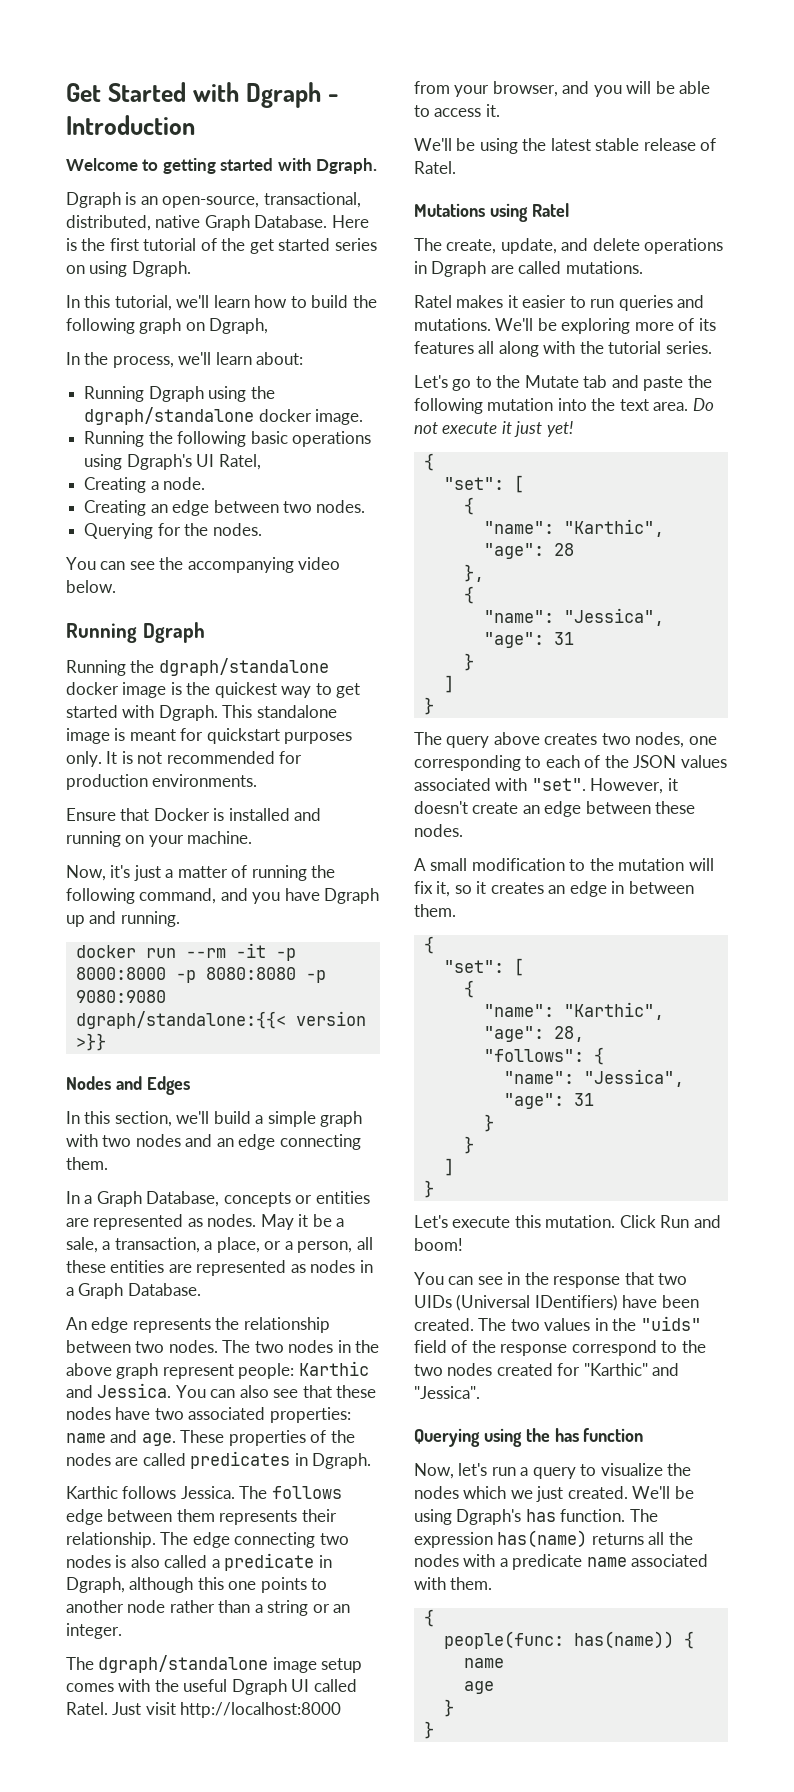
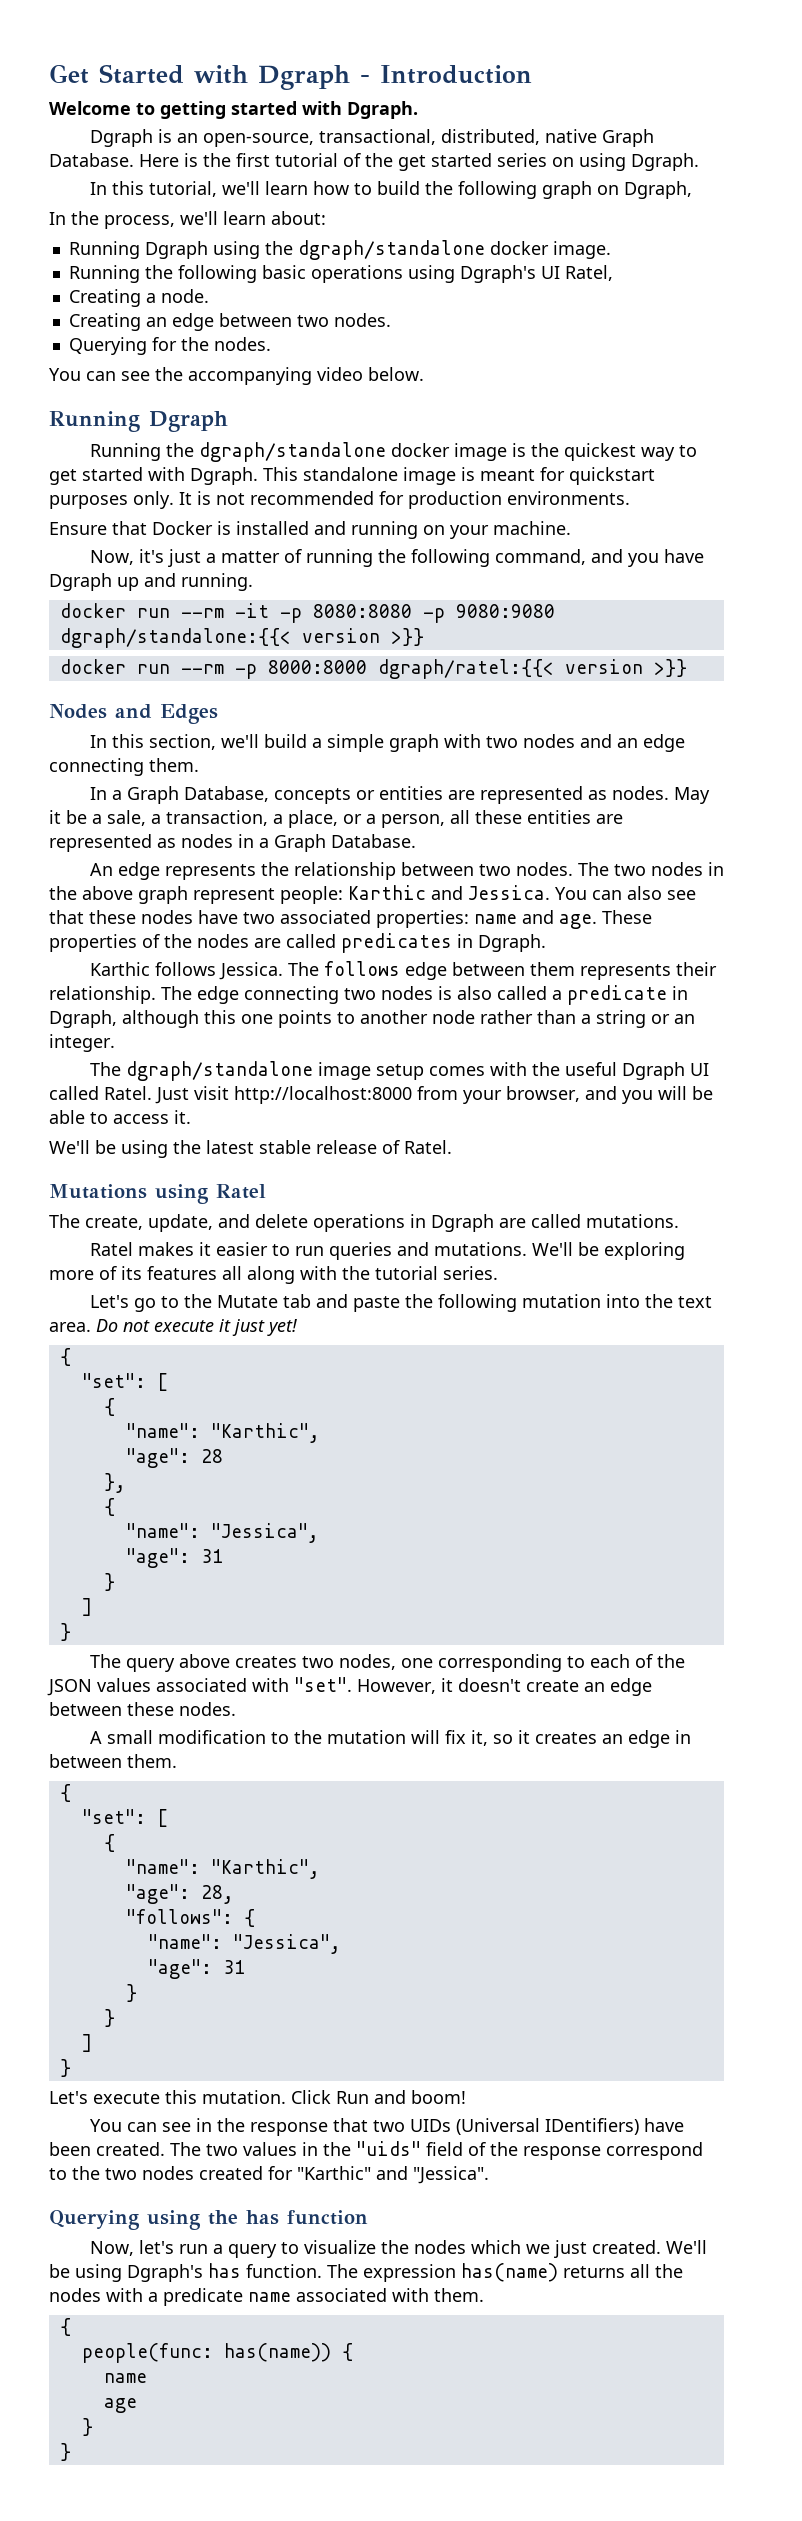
[75,967,196,983] 8000:8000 -p -> (302, 615) none
(106, 1042) none -> [59,659,687,679] // docker run --rm -p 8000:8000 dgraph/ratel:{{< version >}}

